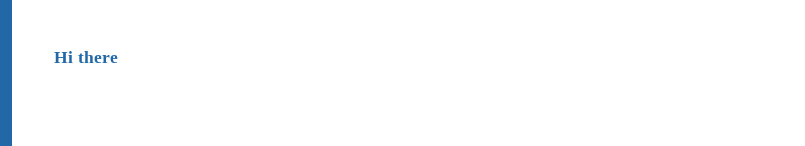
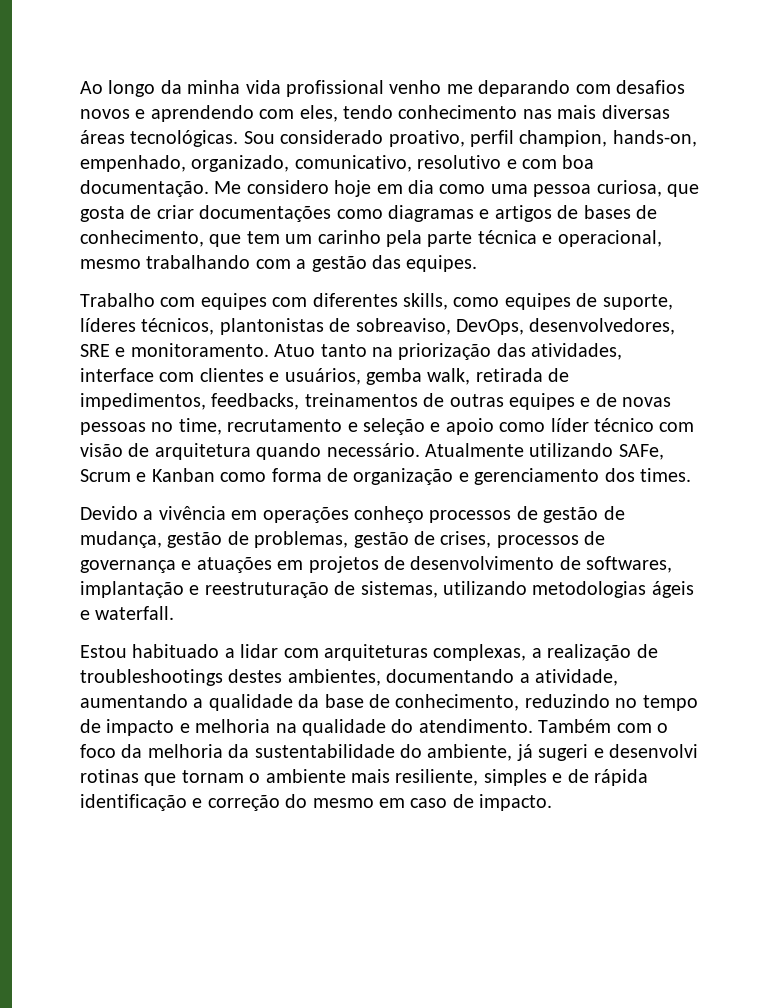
[54,51,118,63] Hi there -> [80,80,685,97] [80,105,670,122] [80,130,697,147] [80,155,595,172] [80,180,699,197] [80,205,657,222] [80,230,662,247] [80,255,478,272] [80,293,673,310] [80,318,676,335] [80,343,623,360] [80,368,570,385] [80,393,672,410] [80,418,695,435] [80,443,664,460] [80,468,691,485] [80,506,625,523] [80,531,606,548] [80,556,673,573] [80,581,694,598] [80,606,175,620] [80,644,658,661] [80,669,618,686] [80,694,698,711] [80,719,668,736] [80,744,698,761] [80,769,648,786] [80,794,553,811] Ao longo da minha vida profissional venho me deparando com desafios novos e aprendendo com eles, tendo conhecimento nas mais diversas áreas tecnológicas. Sou considerado proativo, perfil champion, hands-on, empenhado, organizado, comunicativo, resolutivo e com boa documentação. Me considero hoje em dia como uma pessoa curiosa, que gosta de criar documentações como diagramas e artigos de bases de conhecimento, que tem um carinho pela parte técnica e operacional, mesmo trabalhando com a gestão das equipes. // Trabalho com equipes com diferentes skills, como equipes de suporte, líderes técnicos, plantonistas de sobreaviso, DevOps, desenvolvedores, SRE e monitoramento. Atuo tanto na priorização das atividades, interface com clientes e usuários, gemba walk, retirada de impedimentos, feedbacks, treinamentos de outras equipes e de novas pessoas no time, recrutamento e seleção e apoio como líder técnico com visão de arquitetura quando necessário. Atualmente utilizando SAFe, Scrum e Kanban como forma de organização e gerenciamento dos times. // Devido a vivência em operações conheço processos de gestão de mudança, gestão de problemas, gestão de crises, processos de governança e atuações em projetos de desenvolvimento de softwares, implantação e reestruturação de sistemas, utilizando metodologias ágeis e waterfall. // Estou habituado a lidar com arquiteturas complexas, a realização de troubleshootings destes ambientes, documentando a atividade, aumentando a qualidade da base de conhecimento, reduzindo no tempo de impacto e melhoria na qualidade do atendimento. Também com o foco da melhoria da sustentabilidade do ambiente, já sugeri e desenvolvi rotinas que tornam o ambiente mais resiliente, simples e de rápida identificação e correção do mesmo em caso de impacto.

